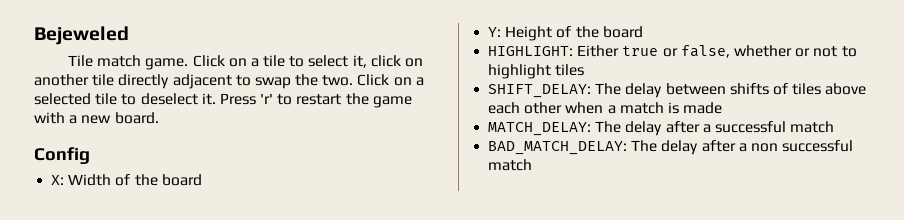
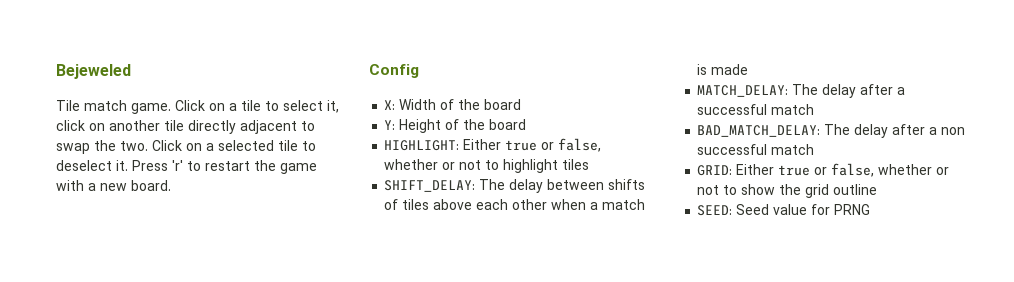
(533, 165) none -> [697,163,950,177] [697,184,878,198] [697,204,871,216] // GRID: Either true or false, whether or not to show the grid outline // SEED: Seed value for PRNG

